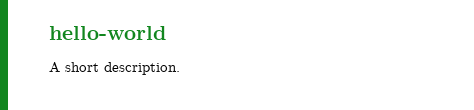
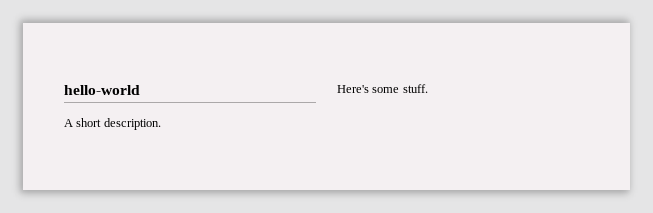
(180, 68) none -> [337,84,428,93] // Here's some stuff.

